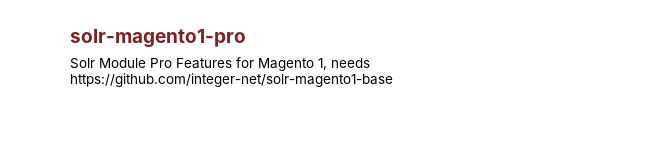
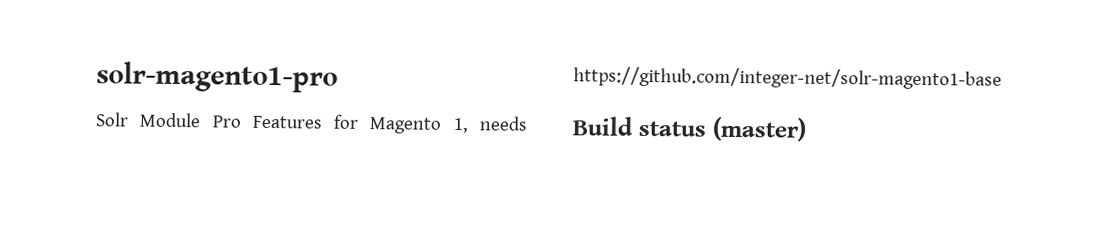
(393, 80) none -> [572,116,807,142] // Build status (master)

